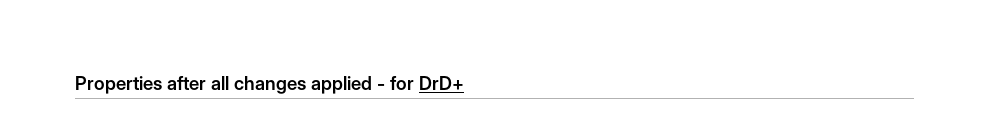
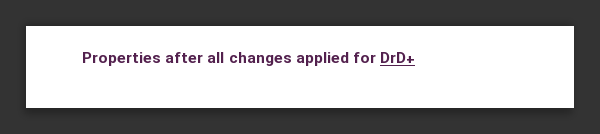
[376,84,385,90] - -> (349, 59) none

